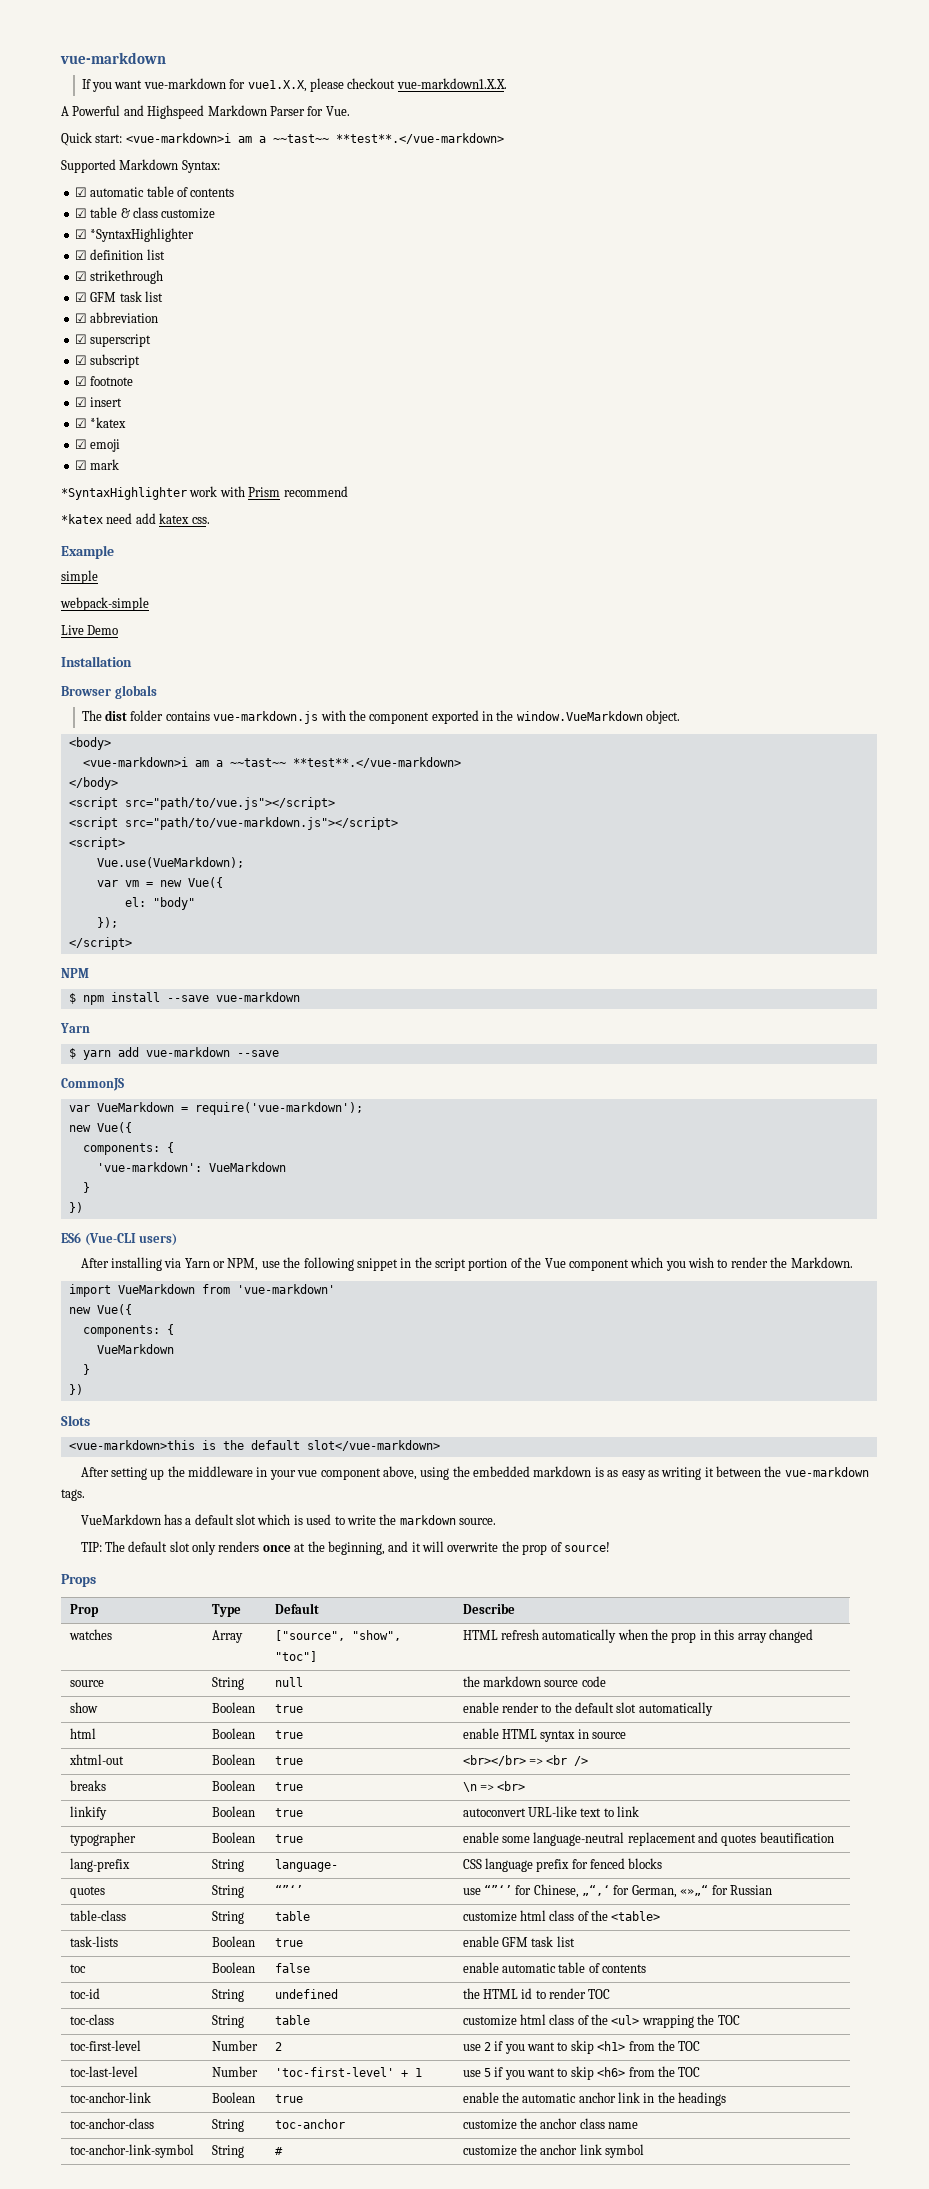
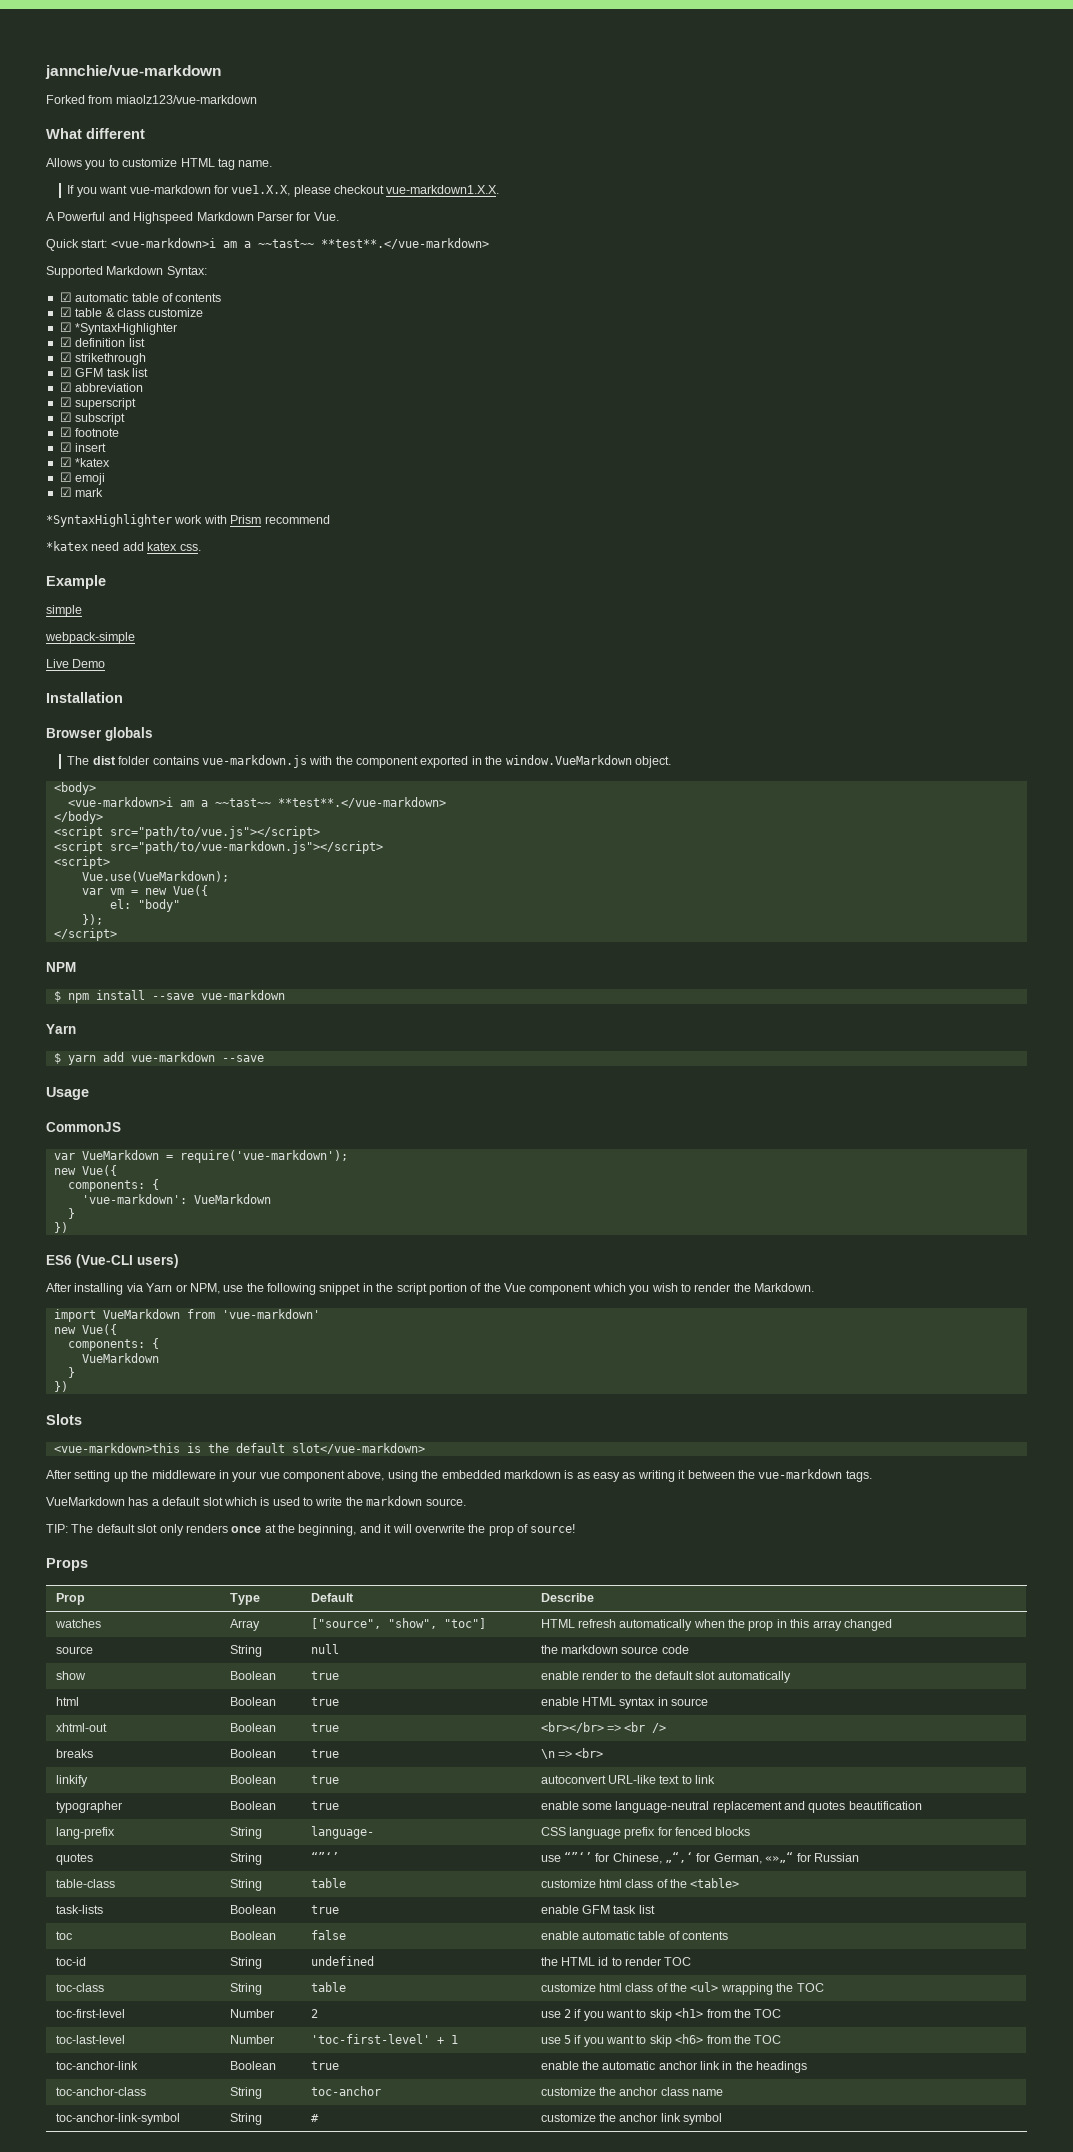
[60,52,166,64] vue-markdown -> [45,65,221,79] [46,95,257,104] [46,128,145,139] [46,158,273,170] jannchie/vue-markdown // Forked from miaolz123/vue-markdown // What different // Allows you to customize HTML tag name.
(279, 1053) none -> [46,1087,89,1100] // Usage

